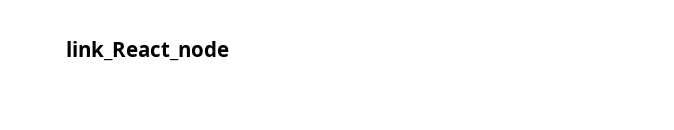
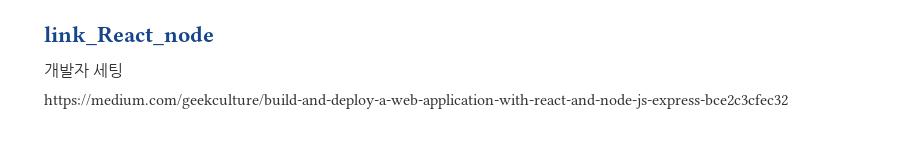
(229, 51) none -> [44,63,124,78] [44,94,788,109] // 개발자 세팅 https://medium.com/geekculture/build-and-deploy-a-web-application-with-react-and-node-js-express-bce2c3cfec32

